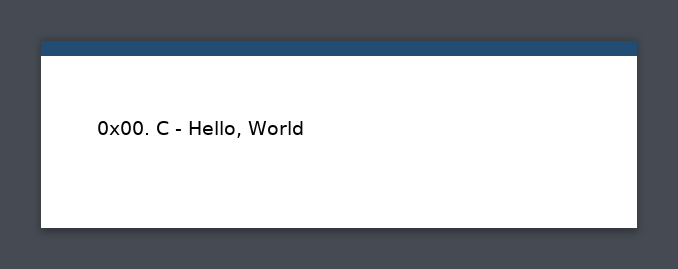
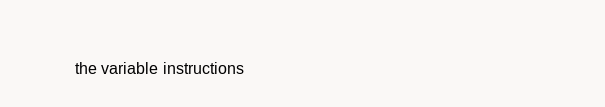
[97,121,304,138] 0x00. C - Hello, World -> [75,62,244,74] the variable instructions

